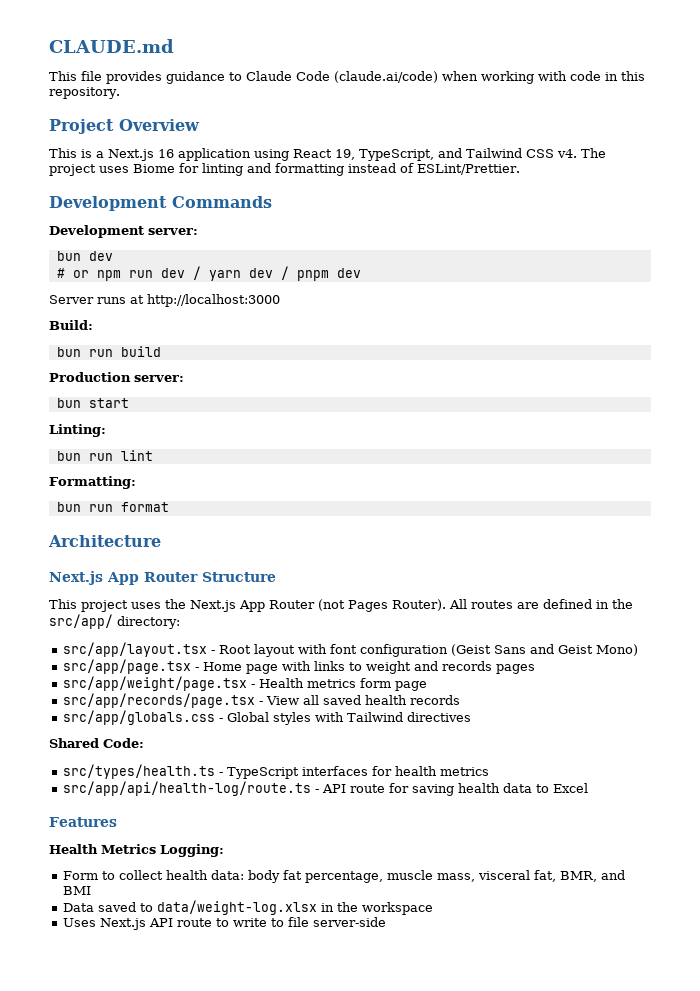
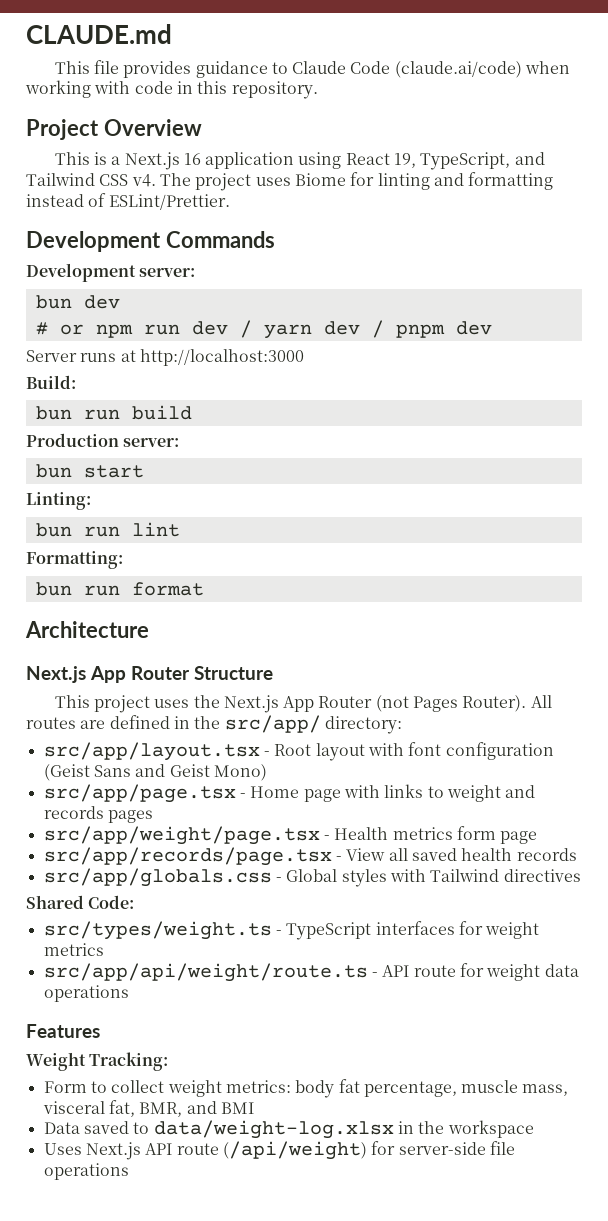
[62,764,215,779] src/types/health.ts -> [43,921,272,940] src/types/weight.ts
[394,766,437,776] health -> [485,922,540,939] weight
[62,781,311,796] src/app/api/health-log/route.ts -> [43,963,368,982] src/app/api/weight/route.ts
[411,783,588,796] [49,817,117,827] [49,844,224,857] saving health data to Excel // Features // Health Metrics Logging: -> [486,964,579,981] [43,985,129,1002] [26,1024,100,1038] [26,1052,169,1071] weight data operations // Features // Weight Tracking:
[165,870,244,880] health data: -> [167,1080,291,1097] weight metrics:
[215,917,386,927] to write to file server-side -> [222,1141,515,1160] [43,1163,129,1180] (/api/weight) for server-side file operations

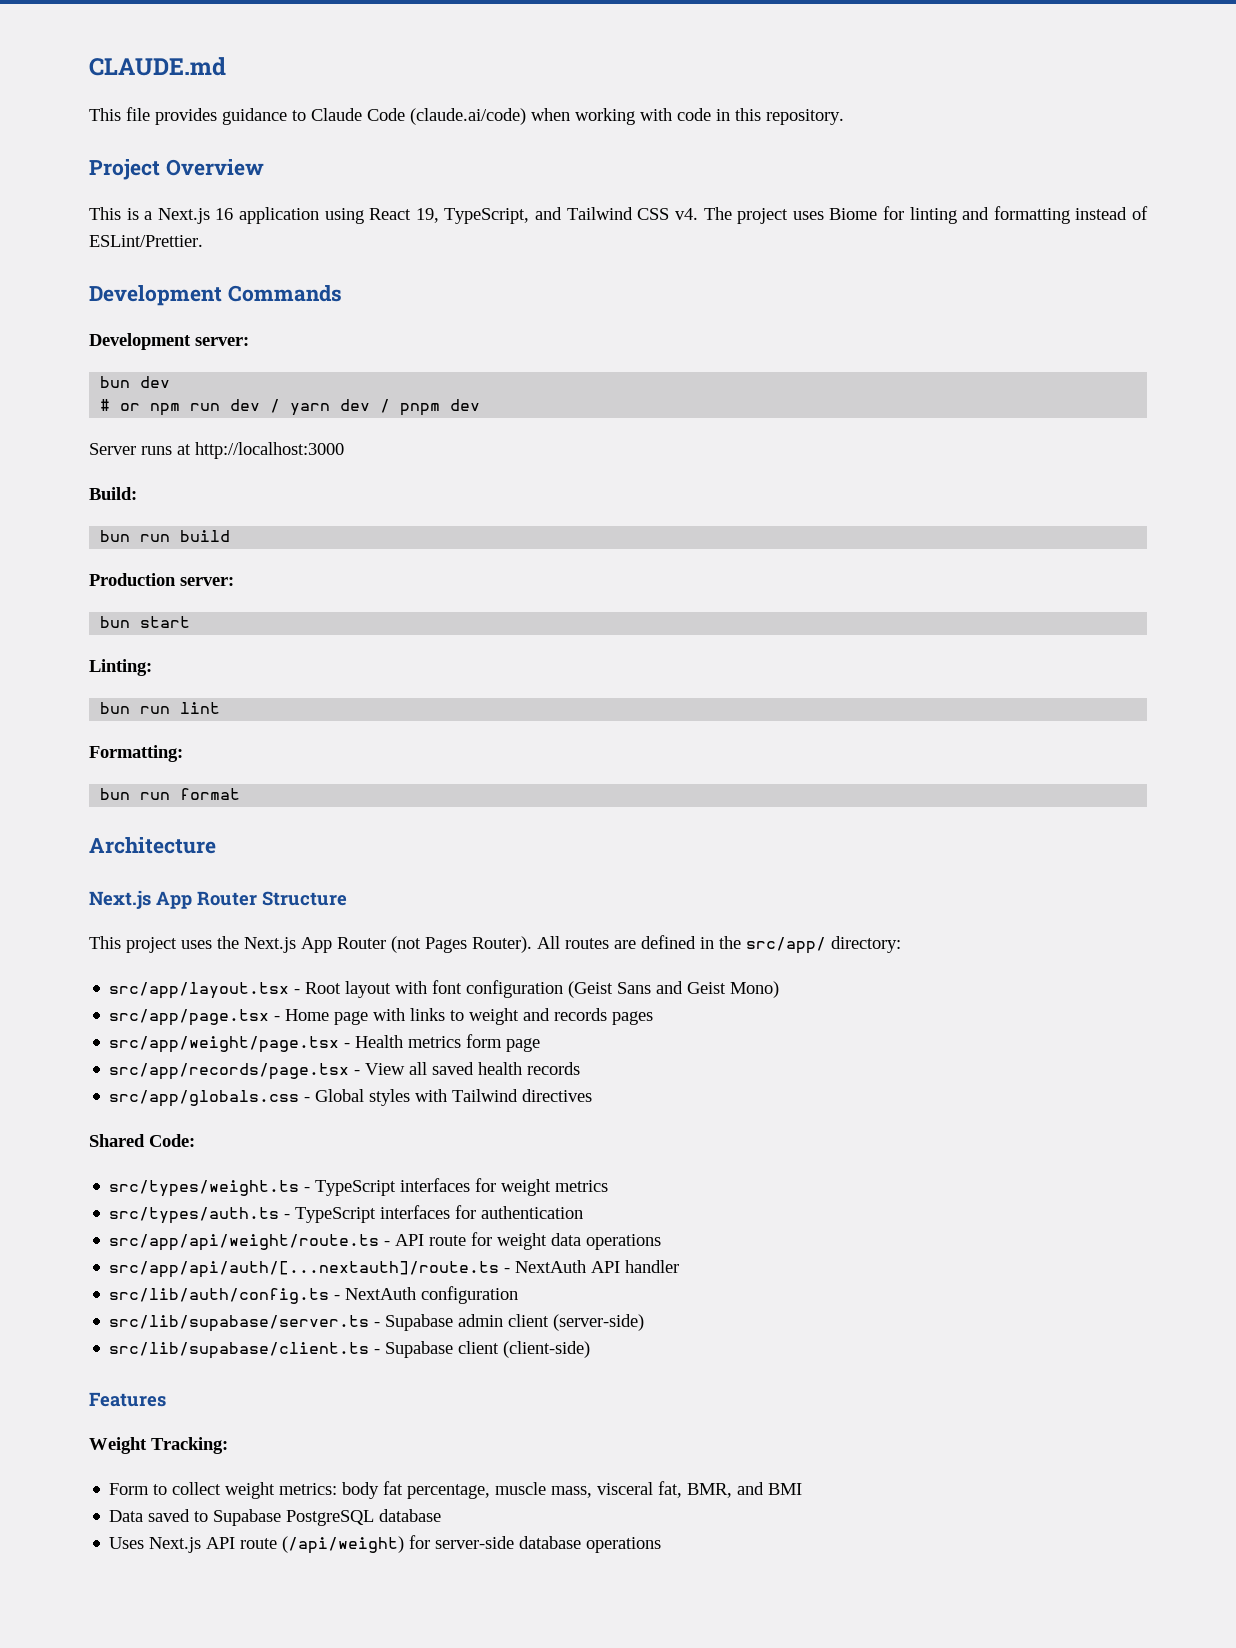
(104, 949) none -> [109,1205,584,1224] // src/types/auth.ts - TypeScript interfaces for authentication
(129, 993) none -> [109,1260,680,1278] [109,1286,519,1304] [109,1314,645,1332] [109,1341,591,1359] // src/app/api/auth/[...nextauth]/route.ts - NextAuth API handler // src/lib/auth/config.ts - NextAuth configuration // src/lib/supabase/server.ts - Supabase admin client (server-side) // src/lib/supabase/client.ts - Supabase client (client-side)
[153,1120,534,1139] data/weight-log.xlsx in the workspace -> [213,1509,442,1526] Supabase PostgreSQL database
[489,1141,515,1155] file -> [519,1536,582,1549] database

